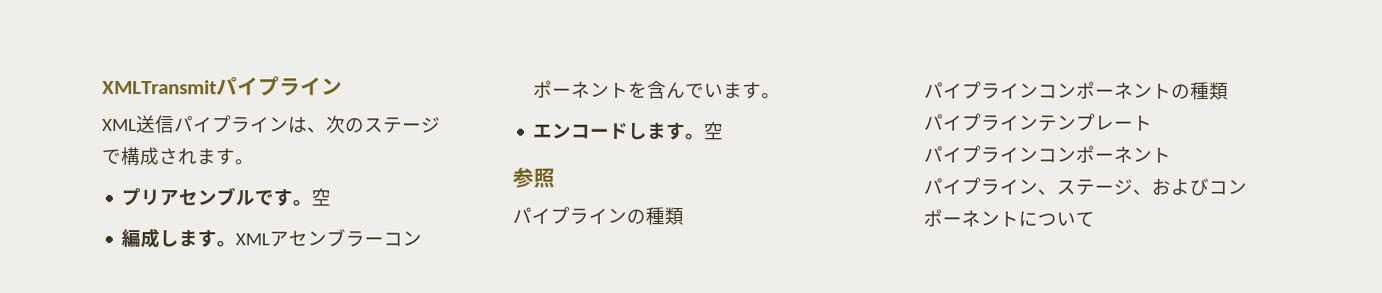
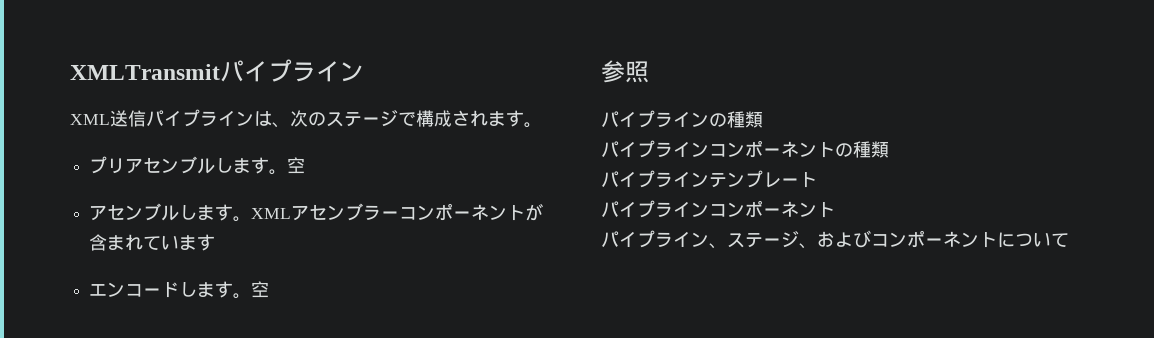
[254,188,332,207] [121,228,161,249] です。空 // 編成 -> [215,157,306,175] [89,203,180,221] します。空 // アセンブル
[628,80,706,99] を含んで -> [525,203,544,221] [89,234,162,251] が含まれて
[761,93,782,99] 。 -> (216, 242) none

